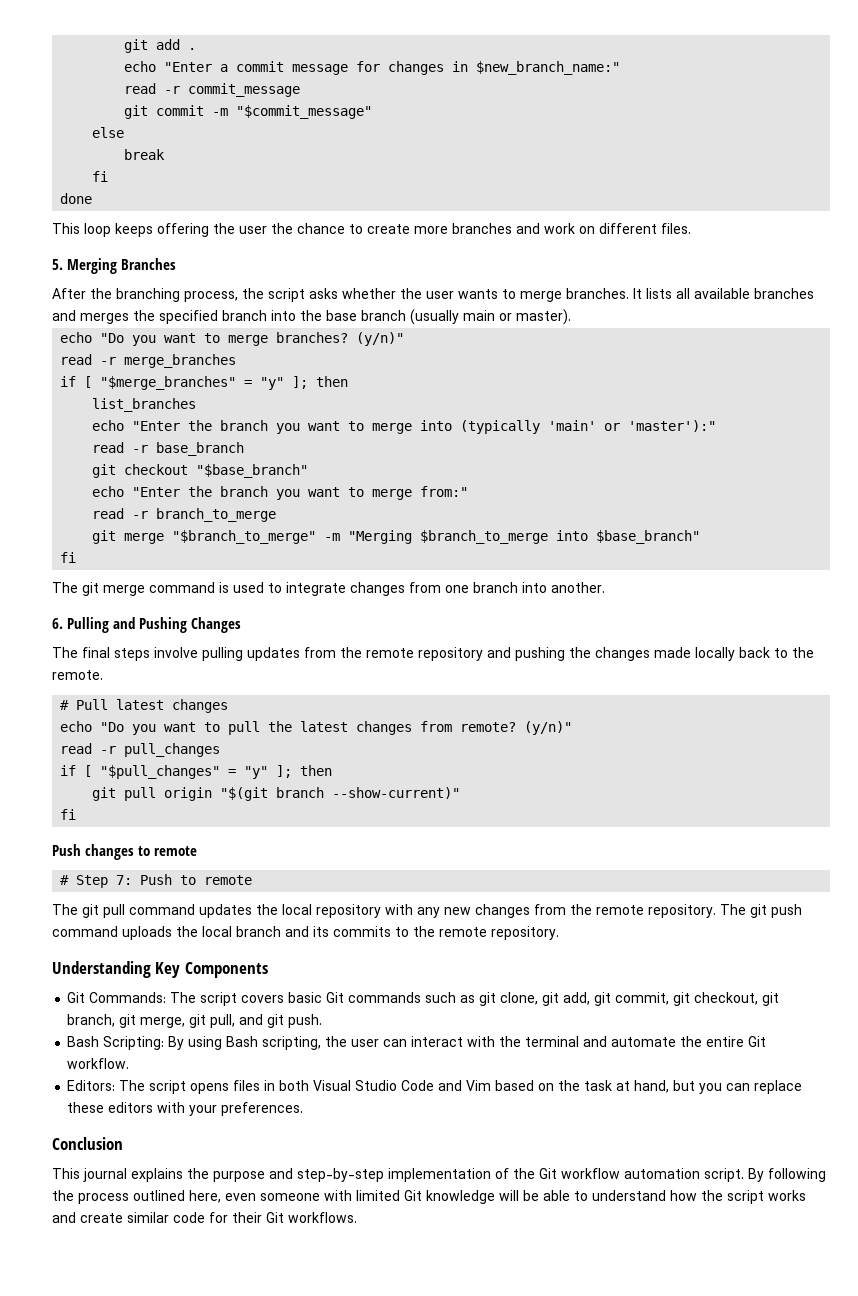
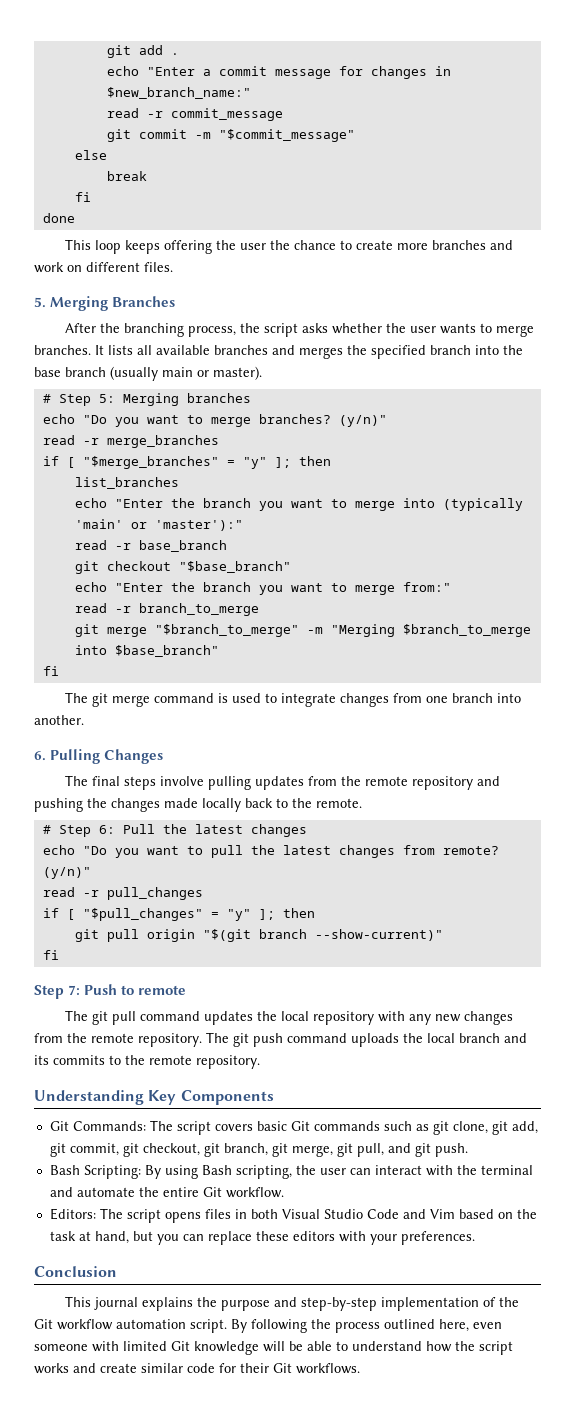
(571, 317) none -> [42,393,251,406] // # Step 5: Merging branches
[113,617,188,633] and Pushing -> (101, 756) none
[76,699,109,710] Pull -> [58,824,187,837] Step 6: Pull the
[52,844,198,860] [60,875,70,885] Push changes to remote // # -> (59, 955) none

